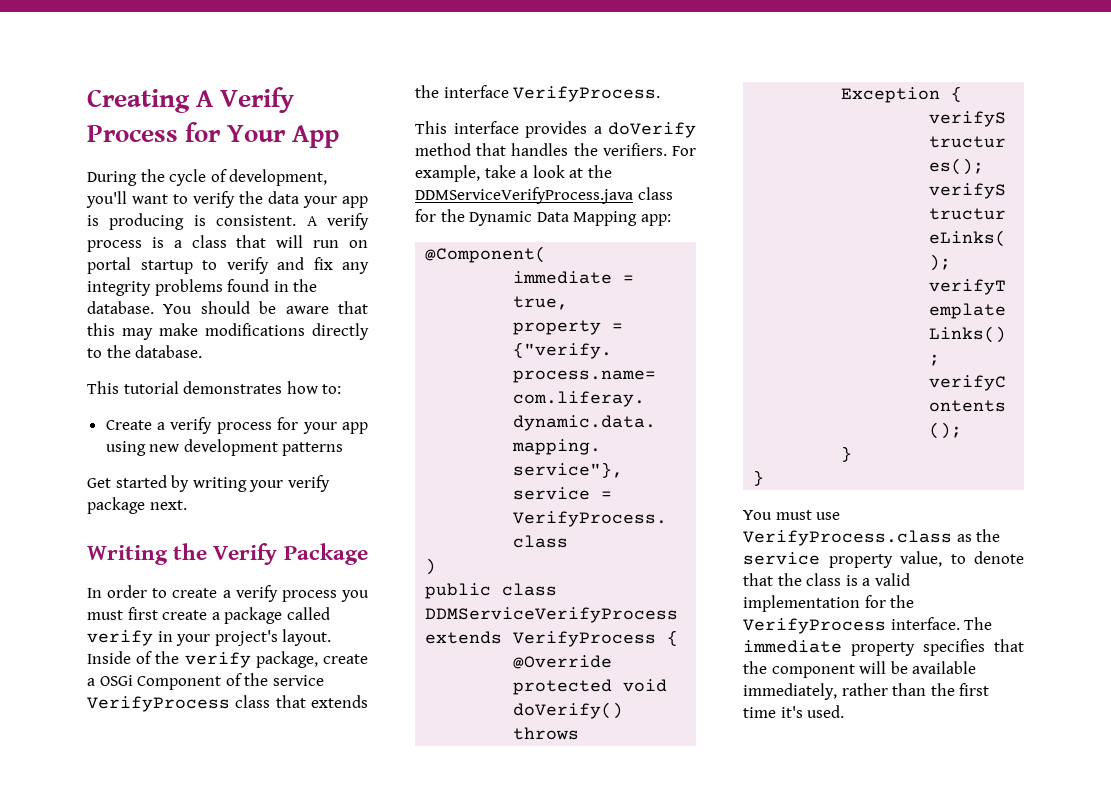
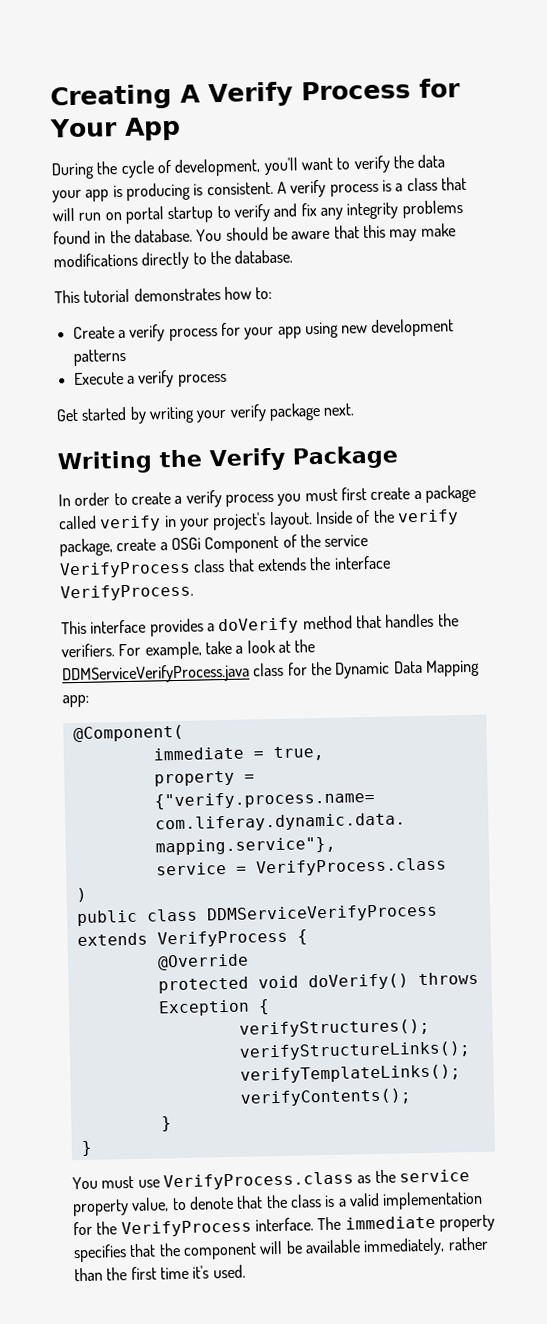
(344, 449) none -> [73,369,227,388] // Execute a verify process

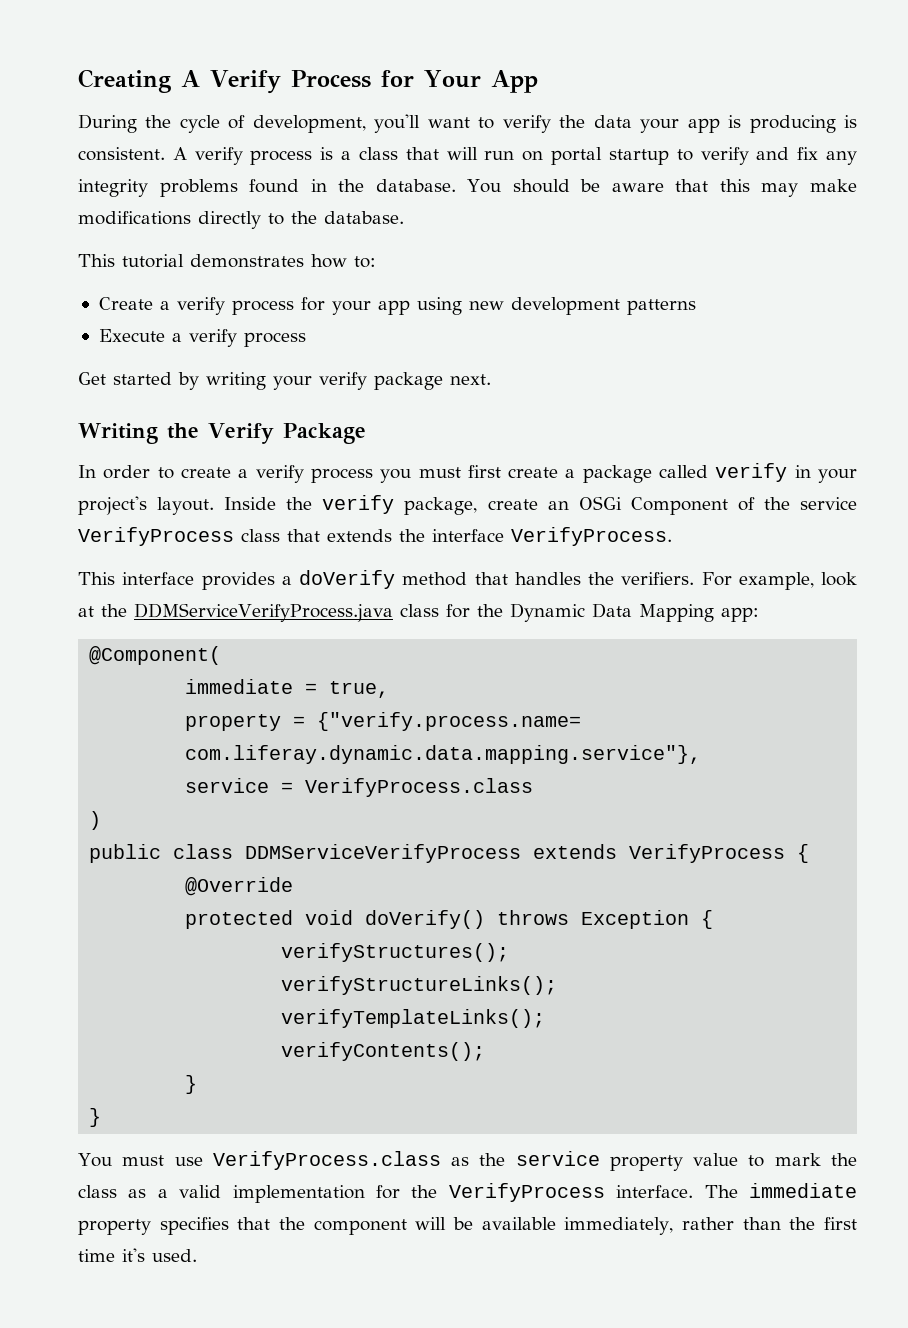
[355,509,371,524] of -> (277, 503) none
[159,542,168,551] a -> [547,501,569,510] an
[204,640,244,655] take a -> (814, 581) none
[131,1195,264,1212] value, to denote that -> [693,1153,821,1167] value to mark
[324,1194,336,1208] is -> [128,1189,147,1198] as

